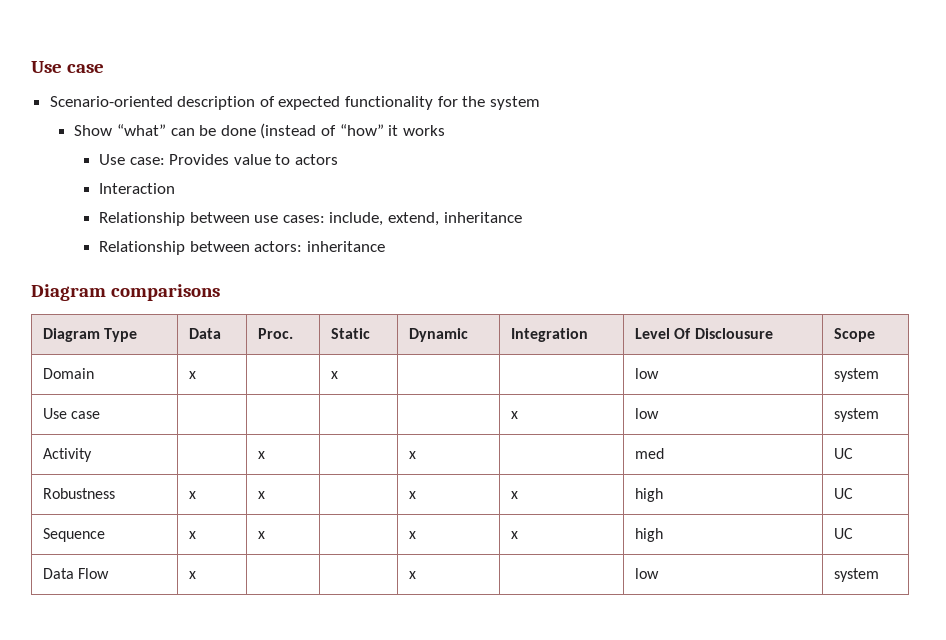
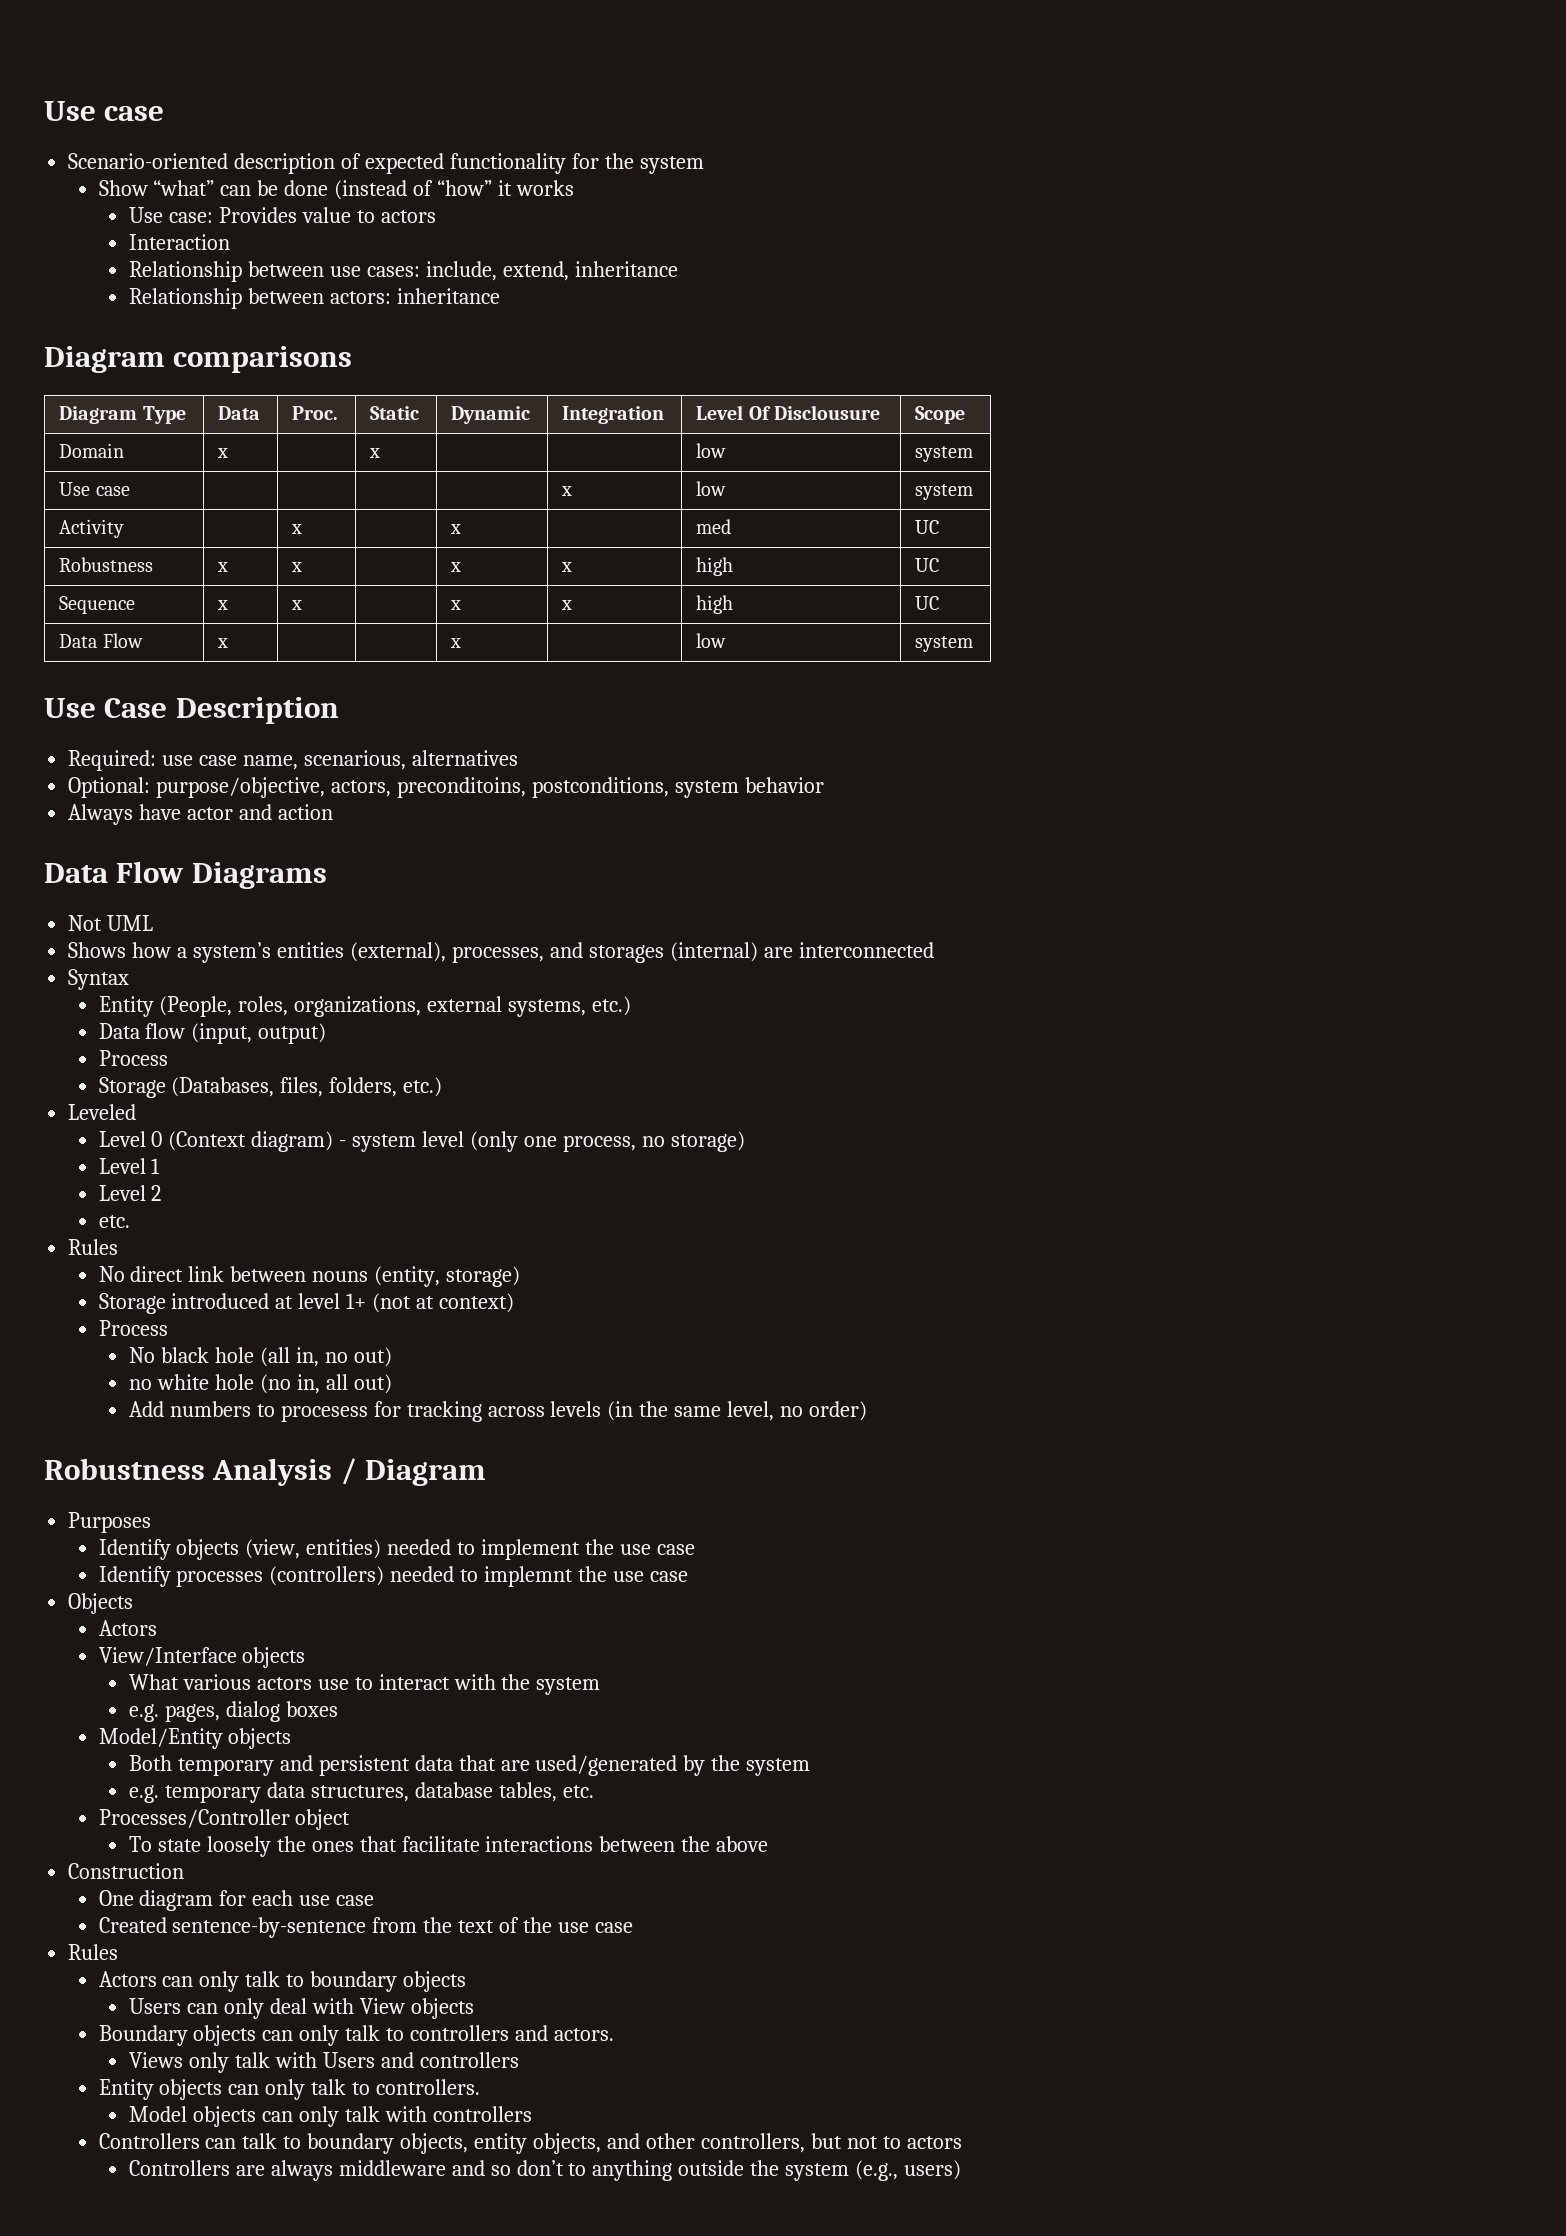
(880, 575) none -> [44,697,339,724] [68,750,518,771] [68,777,824,798] [68,804,333,825] [44,861,327,889] [68,915,154,931] [68,942,934,963] [68,969,130,990] [98,996,632,1017] [98,1023,327,1044] [98,1050,168,1066] [98,1077,443,1098] [68,1104,137,1120] [98,1131,745,1152] [98,1158,161,1174] [98,1185,162,1201] [98,1215,130,1228] [68,1239,119,1255] [98,1266,521,1287] [98,1293,515,1314] [98,1320,168,1336] [128,1347,392,1367] [128,1374,392,1394] [128,1401,868,1422] [44,1458,487,1486] [68,1512,152,1533] [98,1539,696,1560] [98,1566,689,1587] [68,1593,134,1614] [98,1620,157,1636] [98,1647,306,1668] [128,1674,601,1695] [128,1701,338,1722] [98,1728,292,1749] [128,1755,811,1776] [128,1782,594,1803] [98,1809,351,1830] [128,1836,769,1857] [68,1863,185,1879] [98,1890,375,1911] [98,1917,634,1938] [68,1944,119,1960] [98,1971,467,1992] [128,1998,474,2019] [98,2025,615,2046] [128,2052,519,2073] [98,2079,481,2100] [128,2106,532,2127] [98,2133,962,2154] [128,2160,962,2181] // Use Case Description // Required: use case name, scenarious, alternatives // Optional: purpose/objective, actors, preconditoins, postconditions, system behavior // Always have actor and action // Data Flow Diagrams // Not UML // Shows how a system’s entities (external), processes, and storages (internal) are interconnected // Syntax // Entity (People, roles, organizations, external systems, etc.) // Data flow (input, output) // Process // Storage (Databases, files, folders, etc.) // Leveled // Level 0 (Context diagram) - system level (only one process, no storage) // Level 1 // Level 2 // etc. // Rules // No direct link between nouns (entity, storage) // Storage introduced at level 1+ (not at context) // Process // No black hole (all in, no out) // no white hole (no in, all out) // Add numbers to procesess for tracking across levels (in the same level, no order) // Robustness Analysis / Diagram // Purposes // Identify objects (view, entities) needed to implement the use case // Identify processes (controllers) needed to implemnt the use case // Objects // Actors // View/Interface objects // What various actors use to interact with the system // e.g. pages, dialog boxes // Model/Entity objects // Both temporary and persistent data that are used/generated by the system // e.g. temporary data structures, database tables, etc. // Processes/Controller object // To state loosely the ones that facilitate interactions between the above // Construction // One diagram for each use case // Created sentence-by-sentence from the text of the use case // Rules // Actors can only talk to boundary objects // Users can only deal with View objects // Boundary objects can only talk to controllers and actors. // Views only talk with Users and controllers // Entity objects can only talk to controllers. // Model objects can only talk with controllers // Controllers can talk to boundary objects, entity objects, and other controllers, but not to actors // Controllers are always middleware and so don’t to anything outside the system (e.g., users)

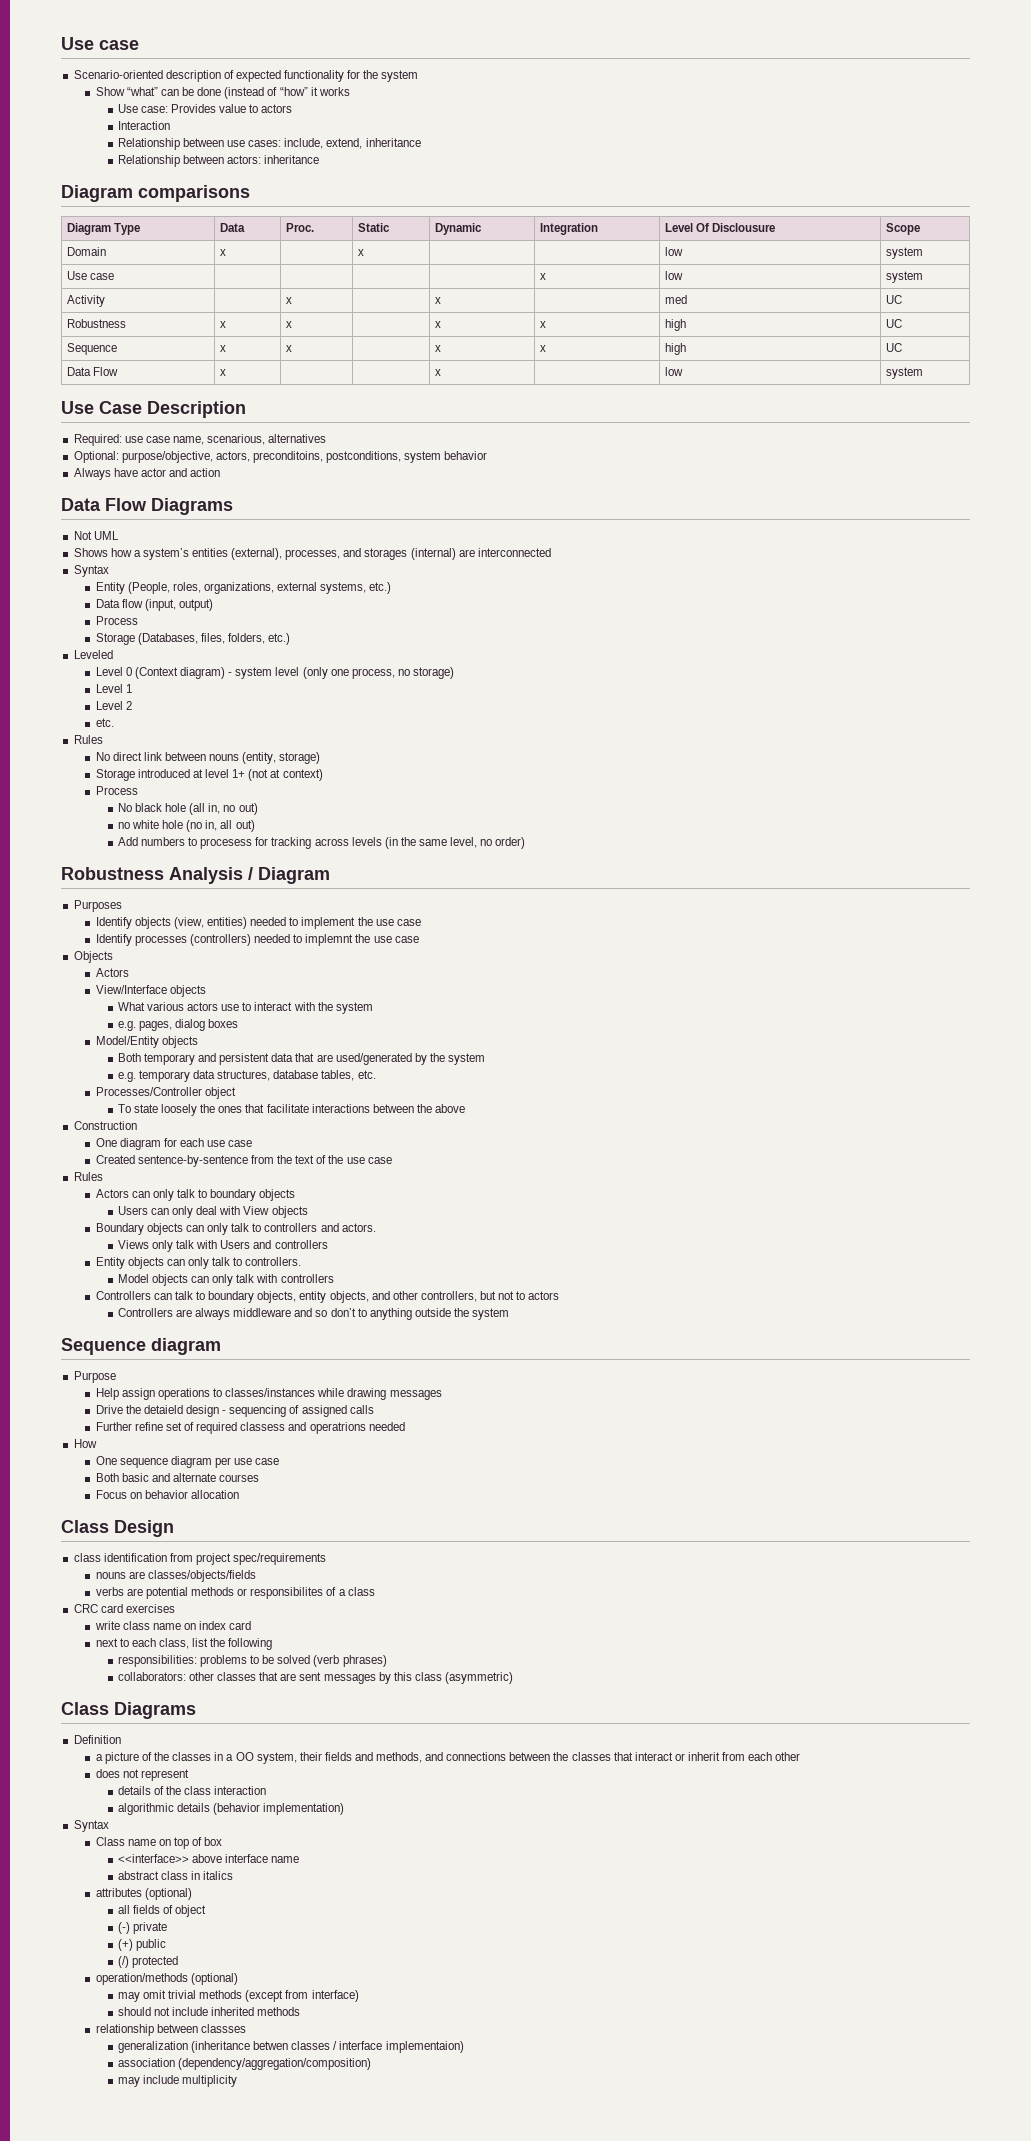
[855,2160,962,2181] (e.g., users) -> [61,1338,221,1355] [73,1371,116,1383] [95,1388,442,1400] [95,1405,374,1417] [95,1422,405,1434] [73,1439,97,1448] [95,1456,280,1468] [95,1473,260,1482] [95,1490,240,1499] [61,1520,174,1537] [73,1553,327,1565] [95,1570,256,1582] [95,1587,375,1599] [73,1604,175,1613] [94,1621,252,1630] [95,1638,273,1650] [117,1655,387,1667] [117,1672,513,1684] [61,1702,196,1719] [73,1735,121,1744] [95,1752,801,1764] [95,1769,189,1781] [117,1786,267,1795] [117,1803,345,1815] [73,1820,109,1832] [95,1837,223,1849] [117,1854,300,1863] [117,1871,234,1880] [95,1888,192,1900] [117,1905,207,1917] [117,1922,168,1934] [117,1939,167,1951] [117,1956,179,1968] [95,1973,238,1985] [117,1990,359,2002] [117,2007,301,2016] [95,2024,246,2036] [117,2041,464,2053] [117,2058,372,2070] [117,2075,238,2087] // Sequence diagram // Purpose // Help assign operations to classes/instances while drawing messages // Drive the detaield design - sequencing of assigned calls // Further refine set of required classess and operatrions needed // How // One sequence diagram per use case // Both basic and alternate courses // Focus on behavior allocation // Class Design // class identification from project spec/requirements // nouns are classes/objects/fields // verbs are potential methods or responsibilites of a class // CRC card exercises // write class name on index card // next to each class, list the following // responsibilities: problems to be solved (verb phrases) // collaborators: other classes that are sent messages by this class (asymmetric) // Class Diagrams // Definition // a picture of the classes in a OO system, their fields and methods, and connections between the classes that interact or inherit from each other // does not represent // details of the class interaction // algorithmic details (behavior implementation) // Syntax // Class name on top of box // <<interface>> above interface name // abstract class in italics // attributes (optional) // all fields of object // (-) private // (+) public // (/) protected // operation/methods (optional) // may omit trivial methods (except from interface) // should not include inherited methods // relationship between classses // generalization (inheritance betwen classes / interface implementaion) // association (dependency/aggregation/composition) // may include multiplicity

